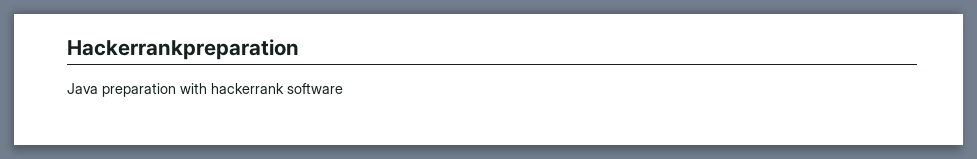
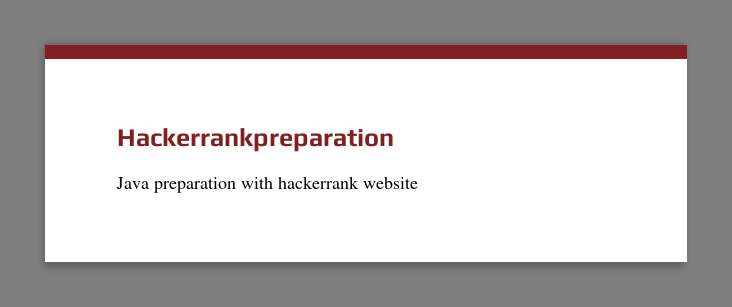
[287,83,343,94] software -> [363,177,418,189] website

